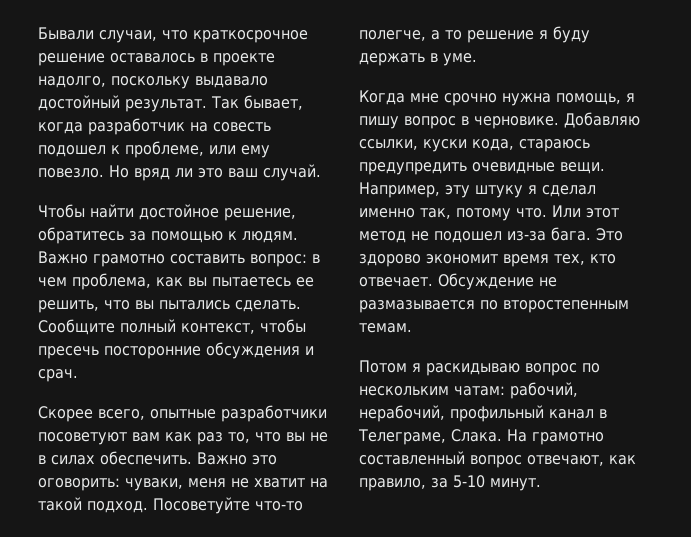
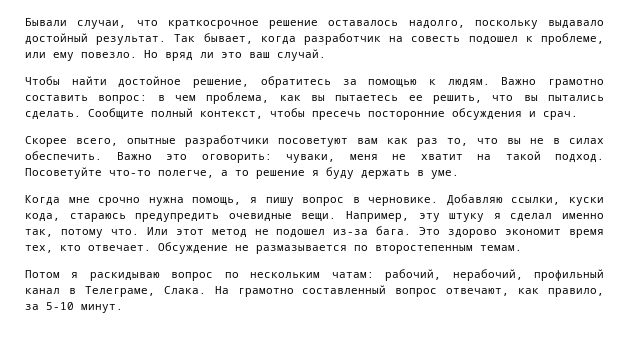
[200,53,275,66] в проекте -> (399, 23) none

